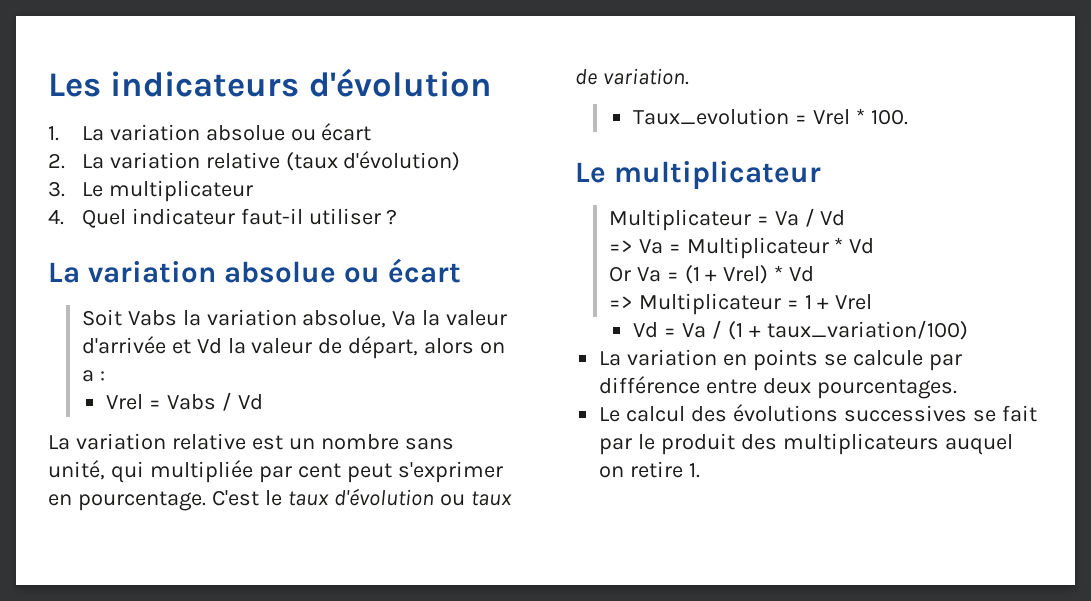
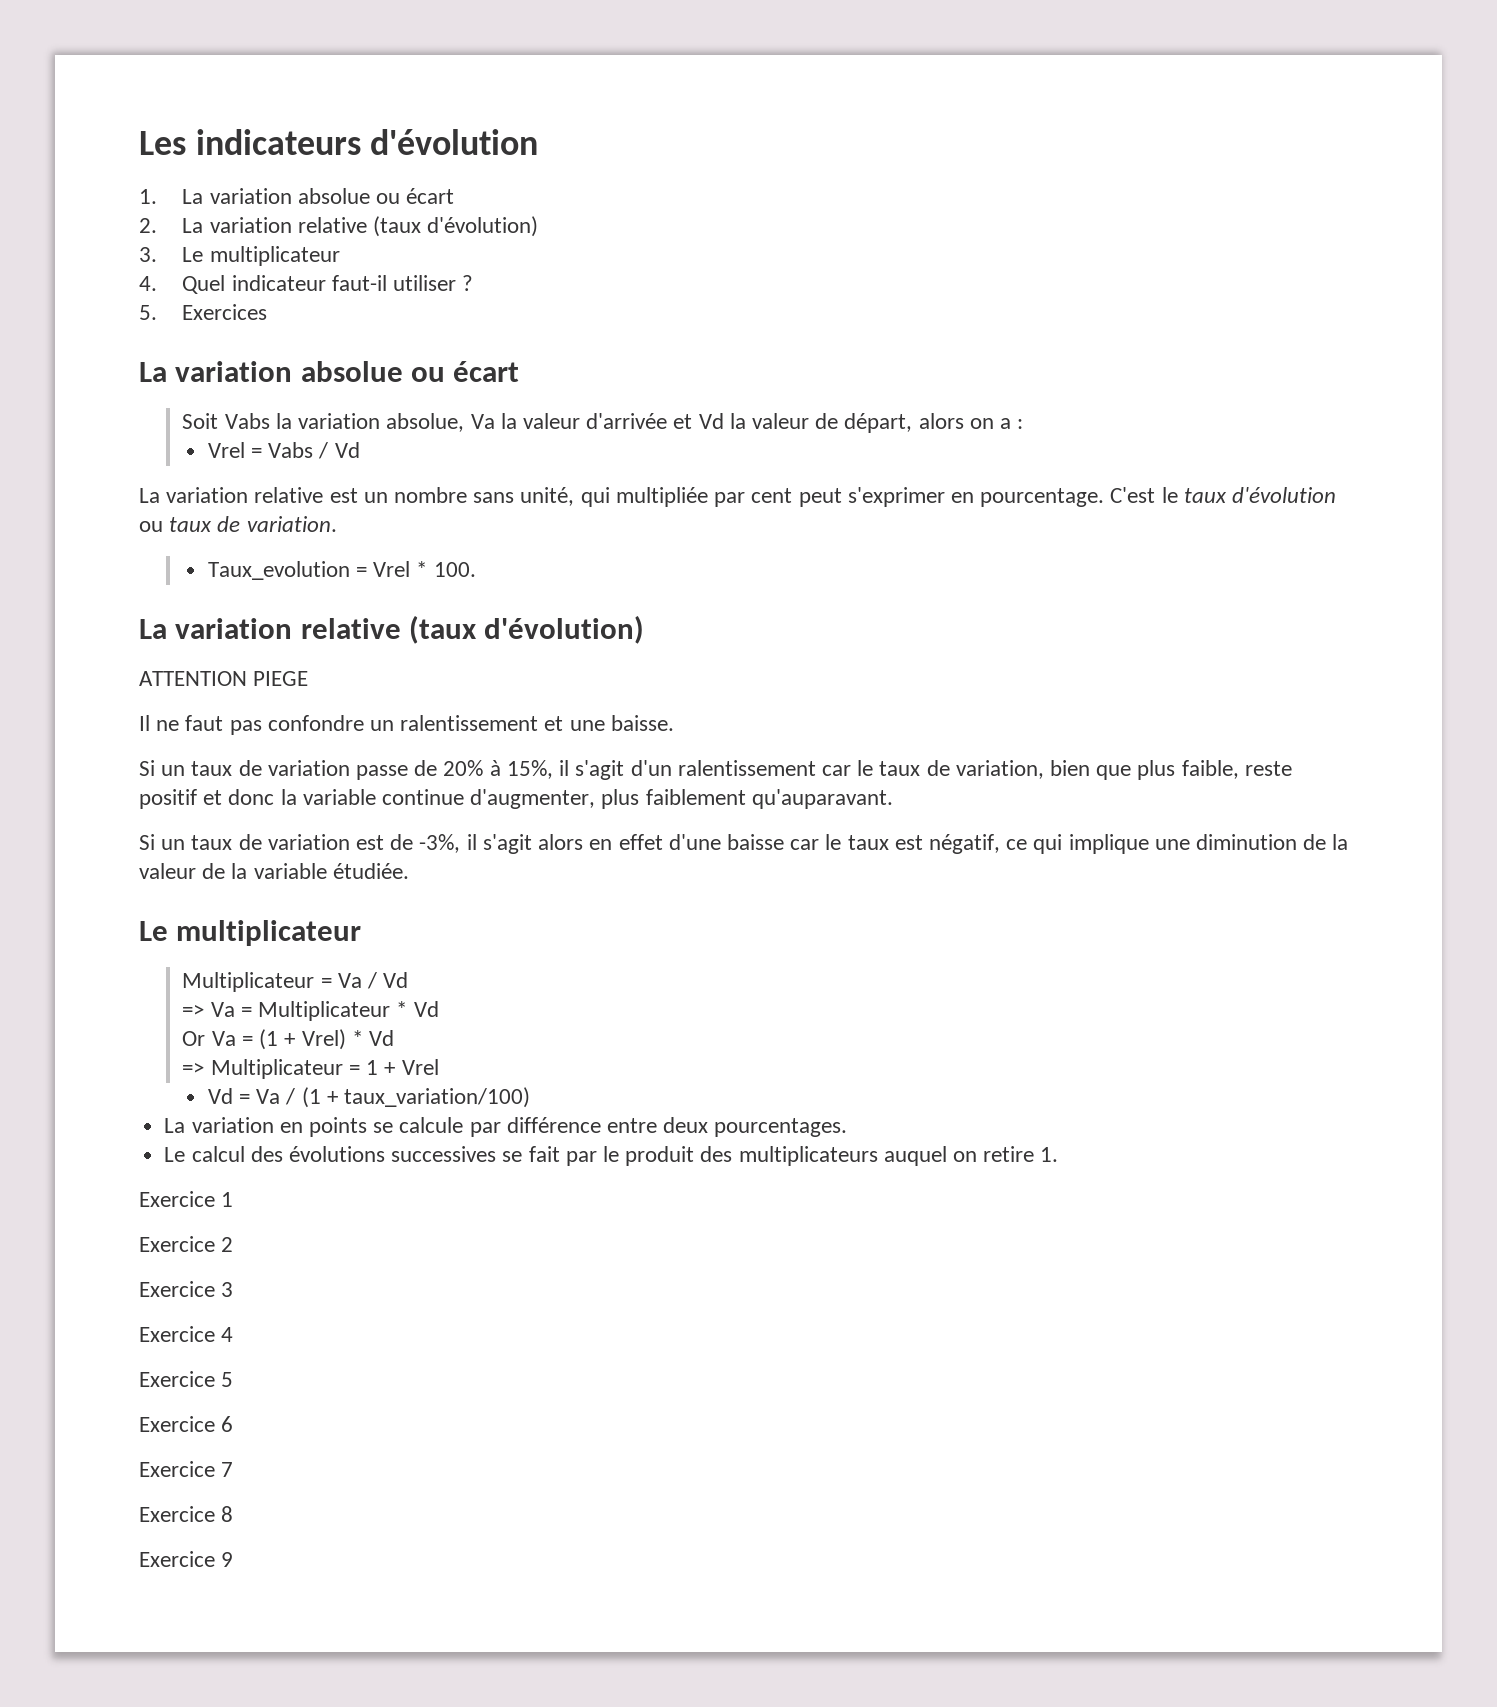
(398, 217) none -> [139,304,268,320] // 5. Exercices
(908, 117) none -> [139,615,645,644] [139,671,309,686] [139,715,674,735] [139,760,1292,780] [139,789,893,809] [139,834,1349,854] [139,863,409,879] // La variation relative (taux d'évolution) // ATTENTION PIEGE // Il ne faut pas confondre un ralentissement et une baisse. // Si un taux de variation passe de 20% à 15%, il s'agit d'un ralentissement car le taux de variation, bien que plus faible, reste positif et donc la variable continue d'augmenter, plus faiblement qu'auparavant. // Si un taux de variation est de -3%, il s'agit alors en effet d'une baisse car le taux est négatif, ce qui implique une diminution de la valeur de la variable étudiée.
(701, 470) none -> [139,1191,234,1207] [139,1236,234,1252] [139,1281,234,1297] [139,1326,234,1342] [139,1371,234,1387] [139,1416,234,1432] [139,1461,234,1477] [139,1506,234,1522] [139,1551,234,1567] // Exercice 1 // Exercice 2 // Exercice 3 // Exercice 4 // Exercice 5 // Exercice 6 // Exercice 7 // Exercice 8 // Exercice 9

